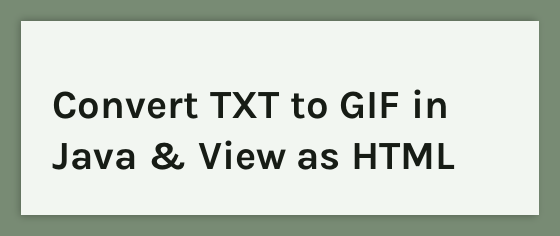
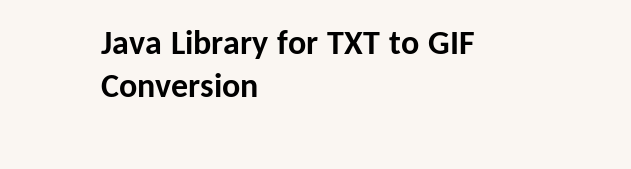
[52,89,450,119] [52,140,456,170] Convert TXT to GIF in Java & View as HTML -> [101,30,476,59] [101,73,258,97] Java Library for TXT to GIF Conversion

